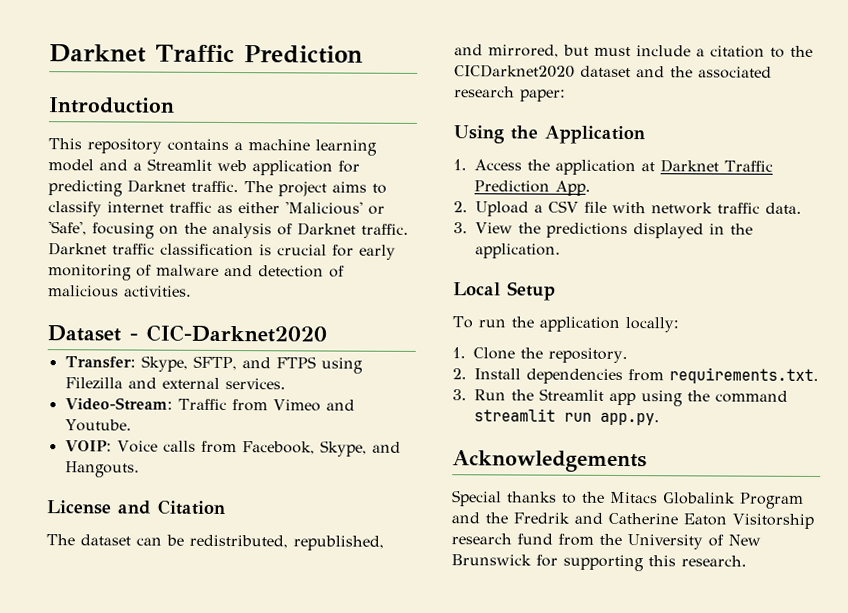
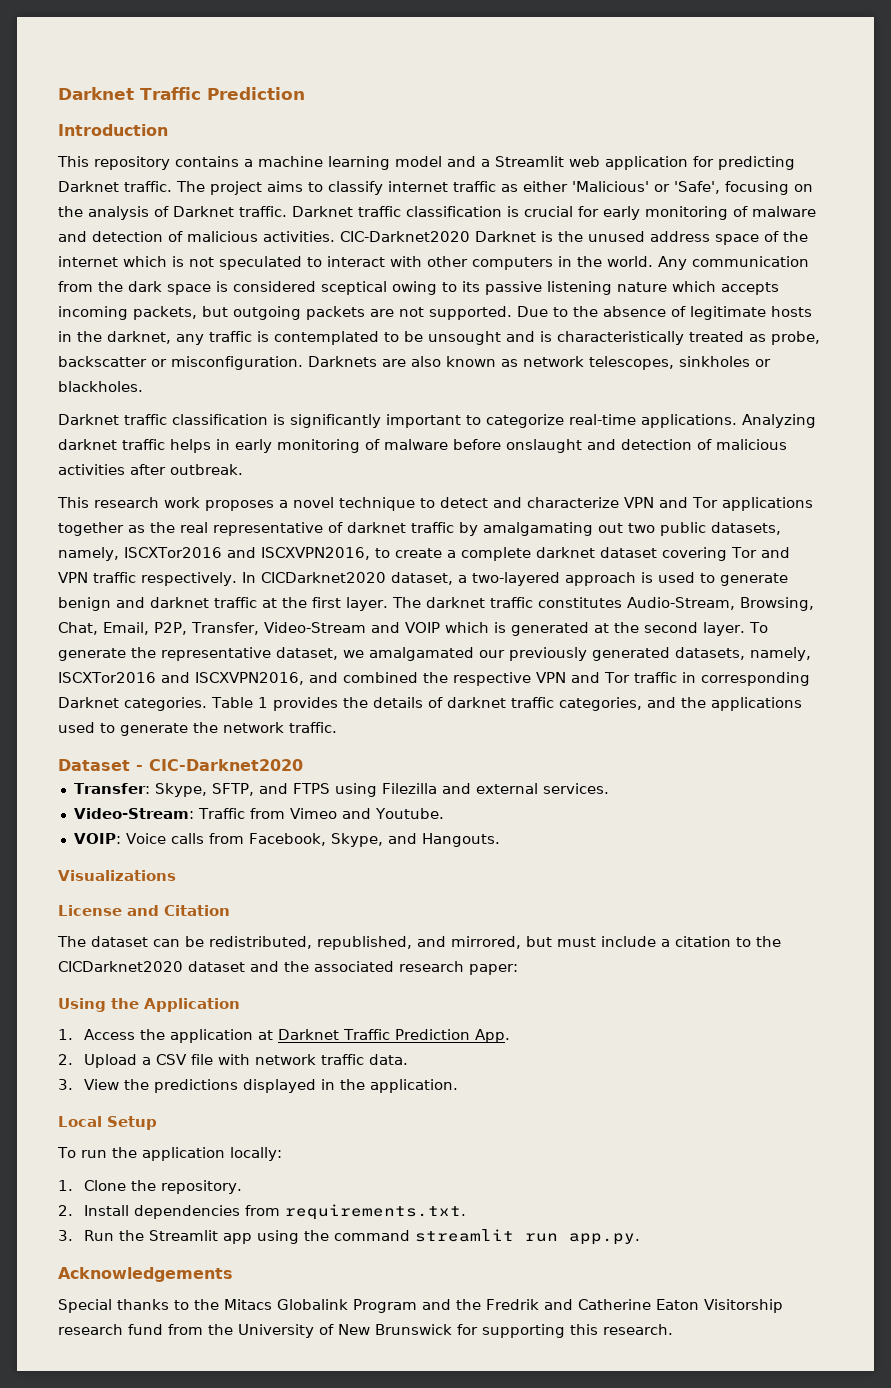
(192, 291) none -> [340,231,808,245] [58,256,809,270] [58,281,779,295] [58,306,812,320] [58,331,820,345] [58,356,771,370] [58,381,143,392] [58,414,816,428] [58,439,787,453] [58,464,243,475] [57,497,813,511] [58,522,781,536] [58,547,790,561] [58,572,788,586] [58,597,814,611] [58,622,768,636] [58,647,811,661] [58,672,810,686] [58,697,802,711] [58,722,337,736] CIC-Darknet2020 Darknet is the unused address space of the internet which is not speculated to interact with other computers in the world. Any communication from the dark space is considered sceptical owing to its passive listening nature which accepts incoming packets, but outgoing packets are not supported. Due to the absence of legitimate hosts in the darknet, any traffic is contemplated to be unsought and is characteristically treated as probe, backscatter or misconfiguration. Darknets are also known as network telescopes, sinkholes or blackholes. // Darknet traffic classification is significantly important to categorize real-time applications. Analyzing darknet traffic helps in early monitoring of malware before onslaught and detection of malicious activities after outbreak. // This research work proposes a novel technique to detect and characterize VPN and Tor applications together as the real representative of darknet traffic by amalgamating out two public datasets, namely, ISCXTor2016 and ISCXVPN2016, to create a complete darknet dataset covering Tor and VPN traffic respectively. In CICDarknet2020 dataset, a two-layered approach is used to generate benign and darknet traffic at the first layer. The darknet traffic constitutes Audio-Stream, Browsing, Chat, Email, P2P, Transfer, Video-Stream and VOIP which is generated at the second layer. To generate the representative dataset, we amalgamated our previously generated datasets, namely, ISCXTor2016 and ISCXVPN2016, and combined the respective VPN and Tor traffic in corresponding Darknet categories. Table 1 provides the details of darknet traffic categories, and the applications used to generate the network traffic.
(140, 469) none -> [58,870,176,881] // Visualizations

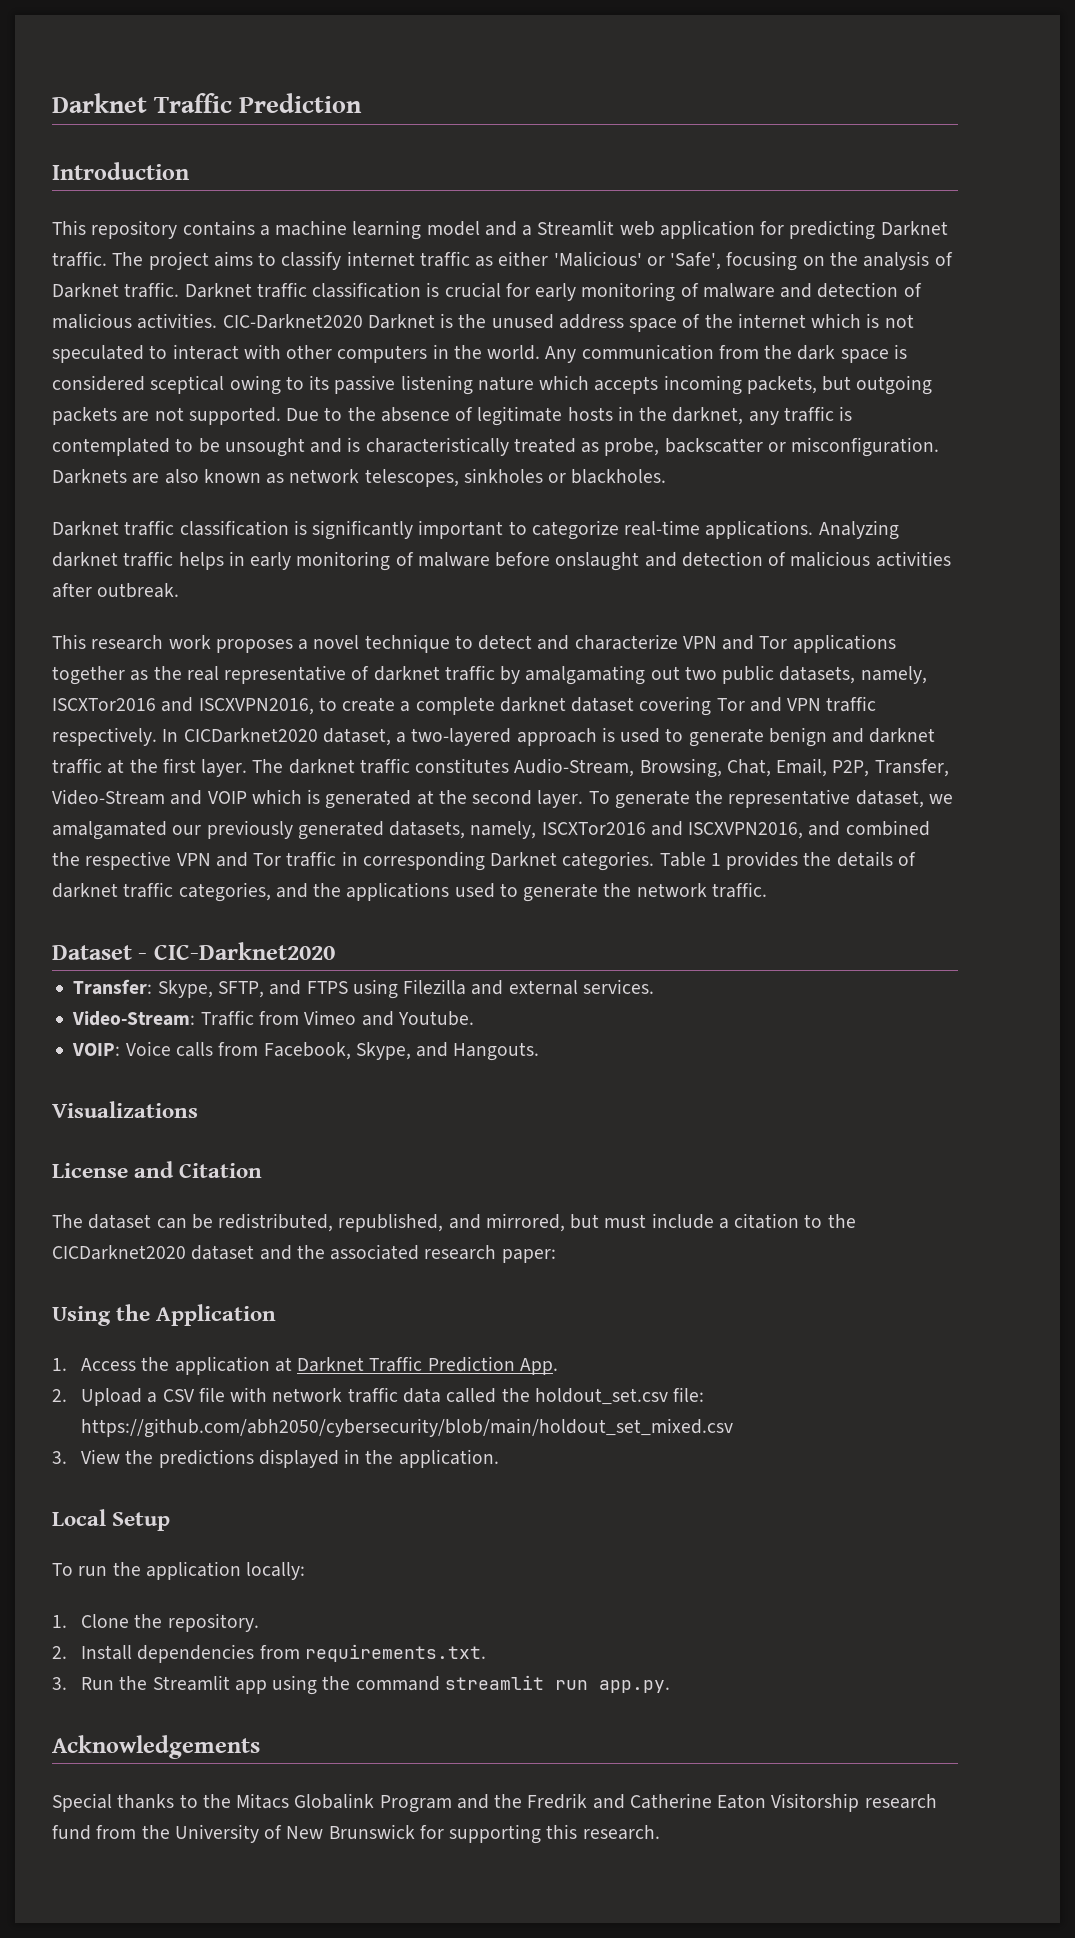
[369,1054,409,1065] data. -> [402,1387,705,1405] [81,1418,734,1438] data called the holdout_set.csv file: https://github.com/abh2050/cybersecurity/blob/main/holdout_set_mixed.csv

